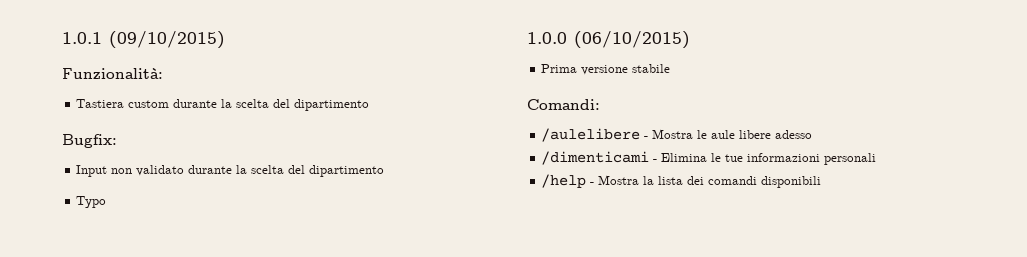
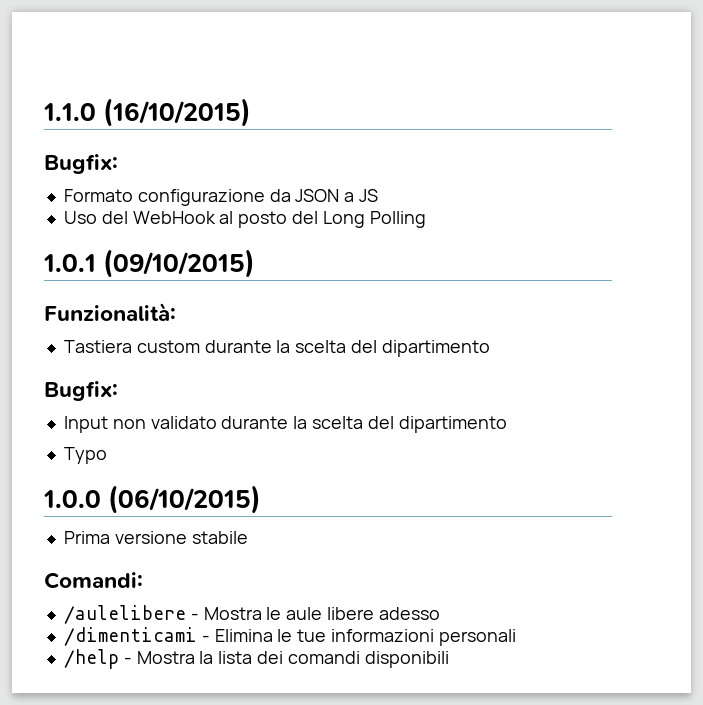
(62, 38) none -> [43,98,252,127] [44,154,118,174] [63,189,379,206] [63,211,426,228] 1.1.0 (16/10/2015) // Bugfix: // Formato configurazione da JSON a JS // Uso del WebHook al posto del Long Polling //

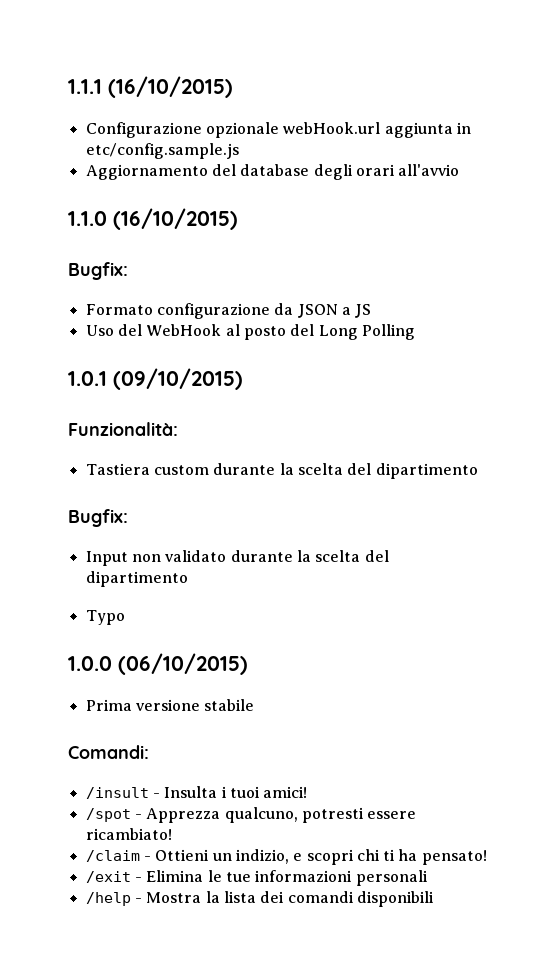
(43, 112) none -> [68,76,233,98] [85,122,471,138] [85,143,239,159] [85,164,460,180] 1.1.1 (16/10/2015) // Configurazione opzionale webHook.url aggiunta in etc/config.sample.js // Aggiornamento del database degli orari all'avvio //
[63,605,440,624] [63,627,197,646] /aulelibere - Mostra le aule libere adesso // /dimenticami -> [85,786,308,799] [85,807,417,823] [85,828,172,840] [85,849,487,865] [85,871,131,883] /insult - Insulta i tuoi amici! // /spot - Apprezza qualcuno, potresti essere ricambiato! // /claim - Ottieni un indizio, e scopri chi ti ha pensato! // /exit

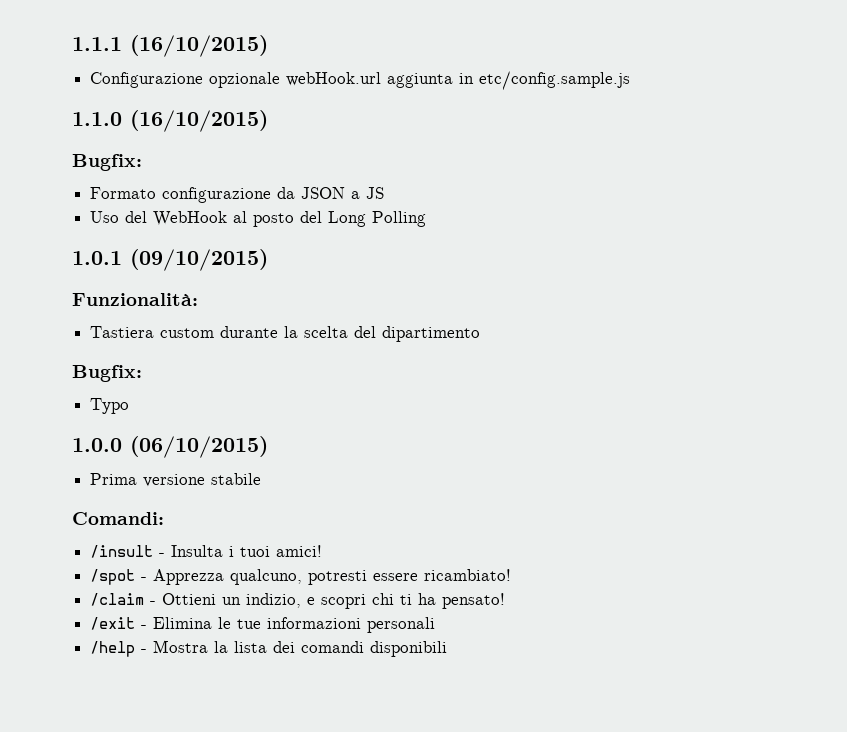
[85,164,460,180] // Aggiornamento del database degli orari all'avvio -> (631, 80) none
[85,550,389,566] [85,571,188,587] // Input non validato durante la scelta del dipartimento -> (142, 373) none

